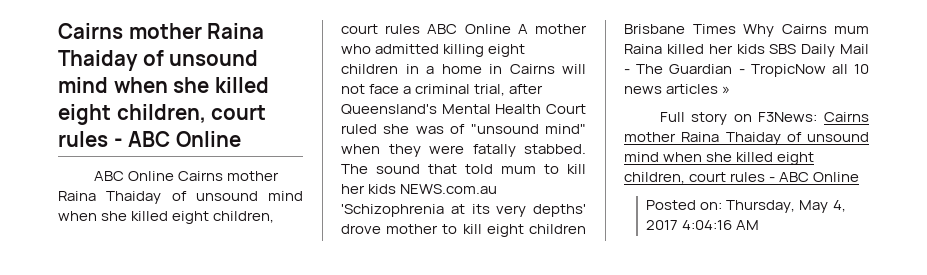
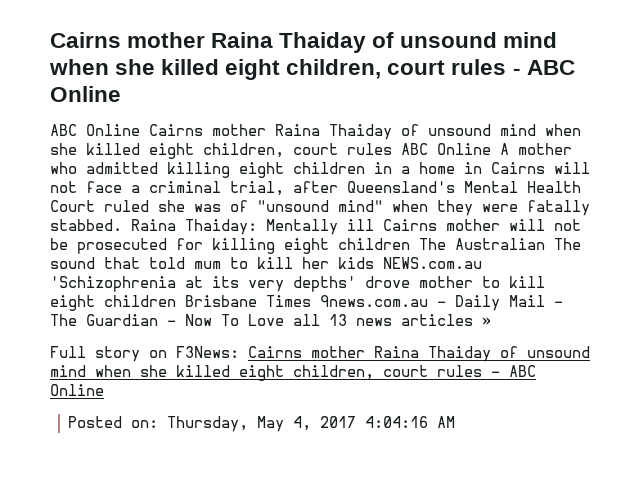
(586, 149) none -> [131,219,581,235] [50,238,545,254] Raina Thaiday: Mentally ill Cairns mother will not be prosecuted for killing eight children The Australian
[743,24,869,37] [624,44,797,54] Why Cairns mum Raina killed her kids SBS -> [320,295,446,307] 9news.com.au -
[750,64,869,77] TropicNow all 10 -> [185,314,347,326] Now To Love all 13

